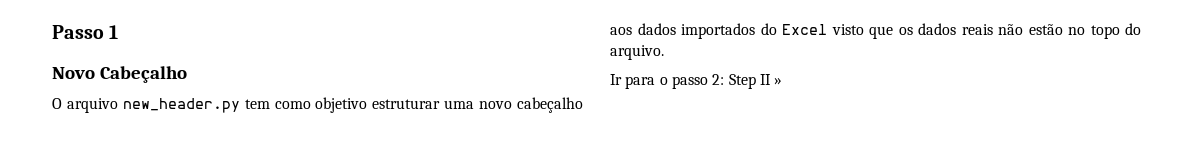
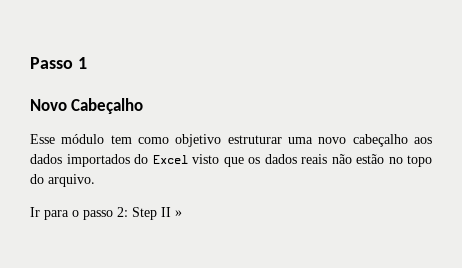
[52,98,240,113] O arquivo new_header.py -> [30,134,105,144] Esse módulo

